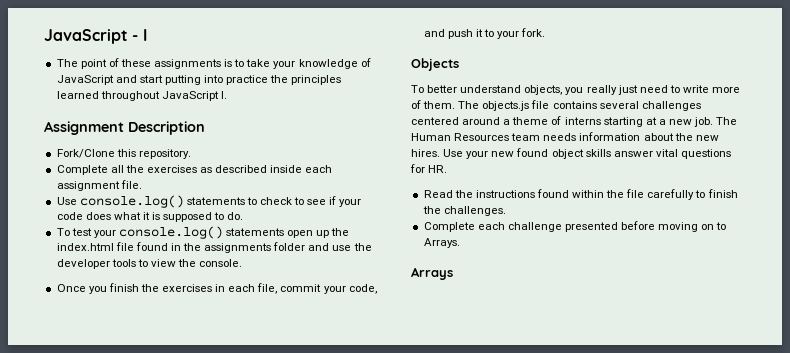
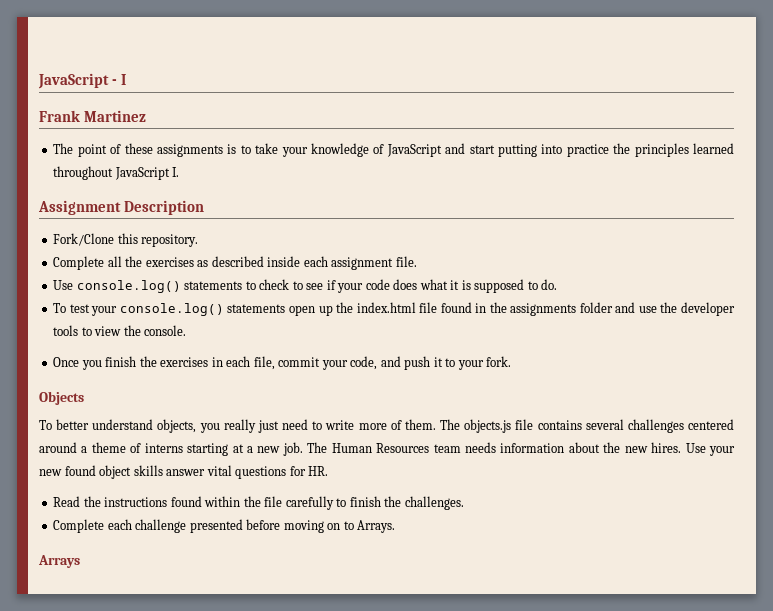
(147, 35) none -> [39,110,146,122] // Frank Martinez

